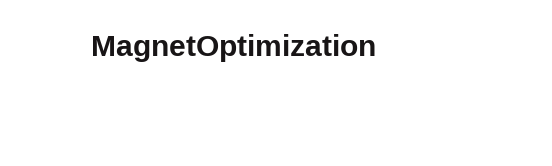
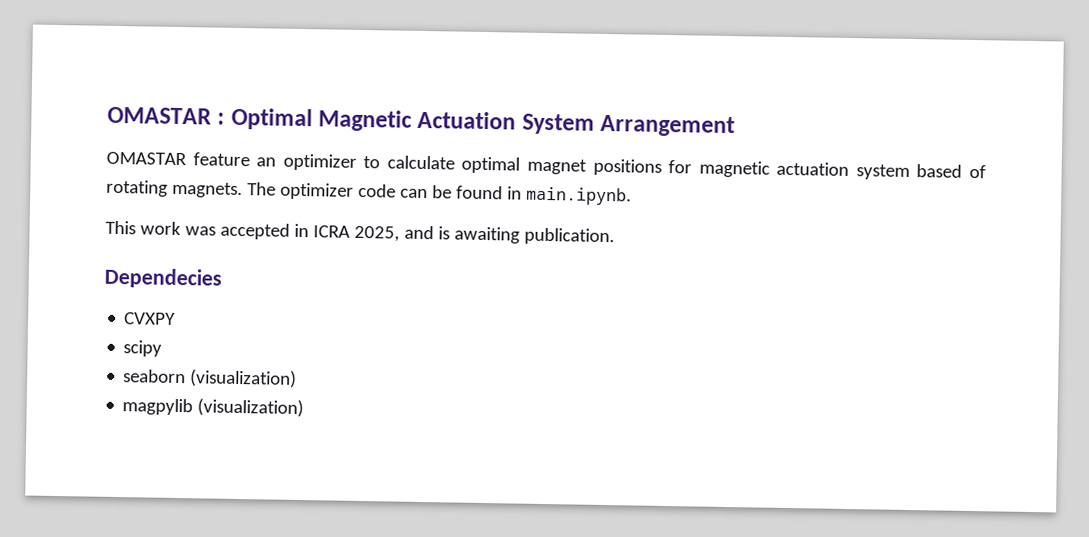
[91,34,376,62] MagnetOptimization -> [107,106,736,138] [106,151,986,180] [106,179,632,206] [105,220,615,246] [104,267,222,289] [124,312,177,325] [123,340,163,357] [123,369,298,388] [122,398,305,418] OMASTAR : Optimal Magnetic Actuation System Arrangement // OMASTAR feature an optimizer to calculate optimal magnet positions for magnetic actuation system based of rotating magnets. The optimizer code can be found in main.ipynb. // This work was accepted in ICRA 2025, and is awaiting publication. // Dependecies // CVXPY // scipy // seaborn (visualization) // magpylib (visualization)

